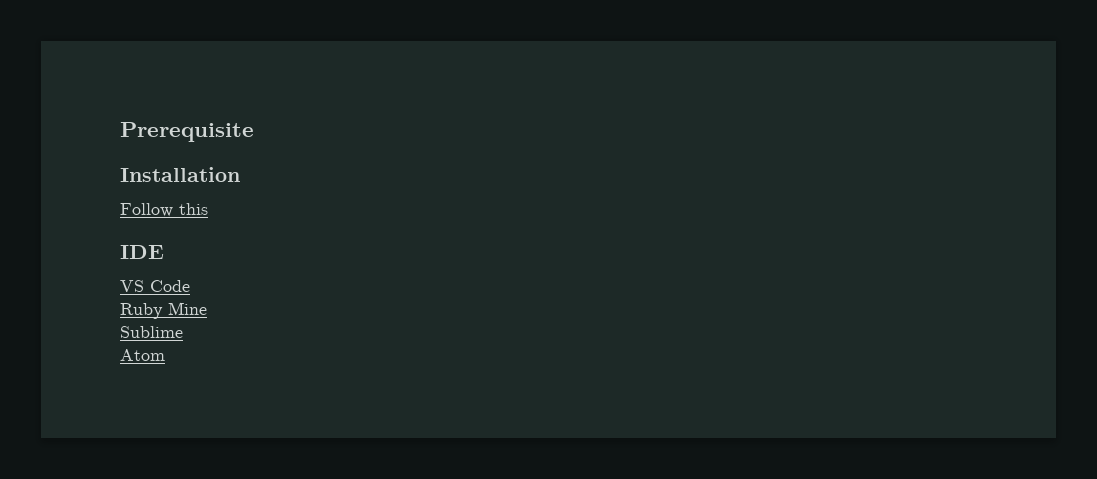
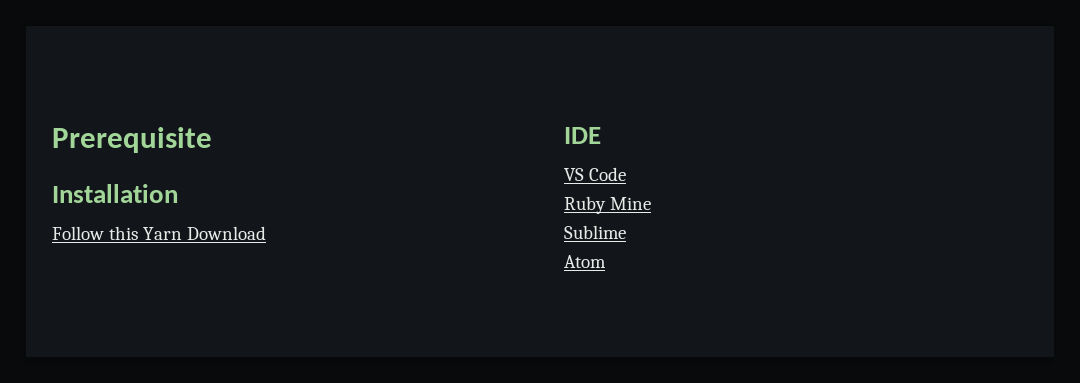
(208, 209) none -> [143,226,267,240] Yarn Download

